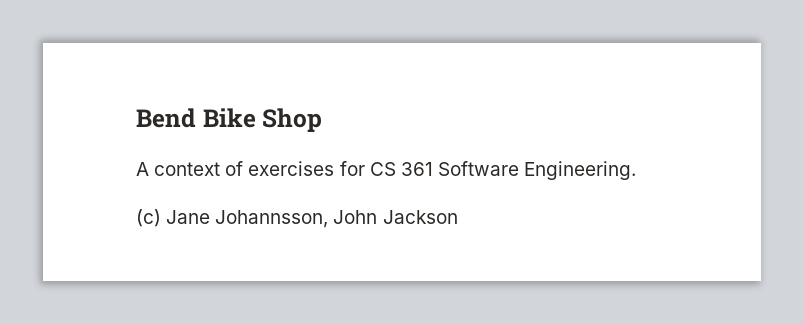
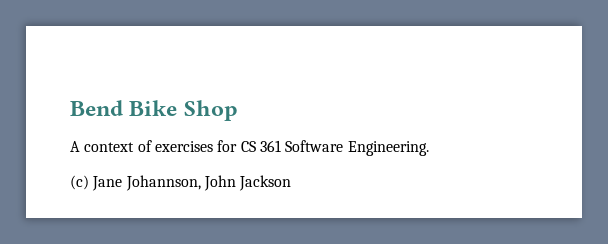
[215,210,329,228] Johannsson, -> [125,175,201,191] Johannson,

